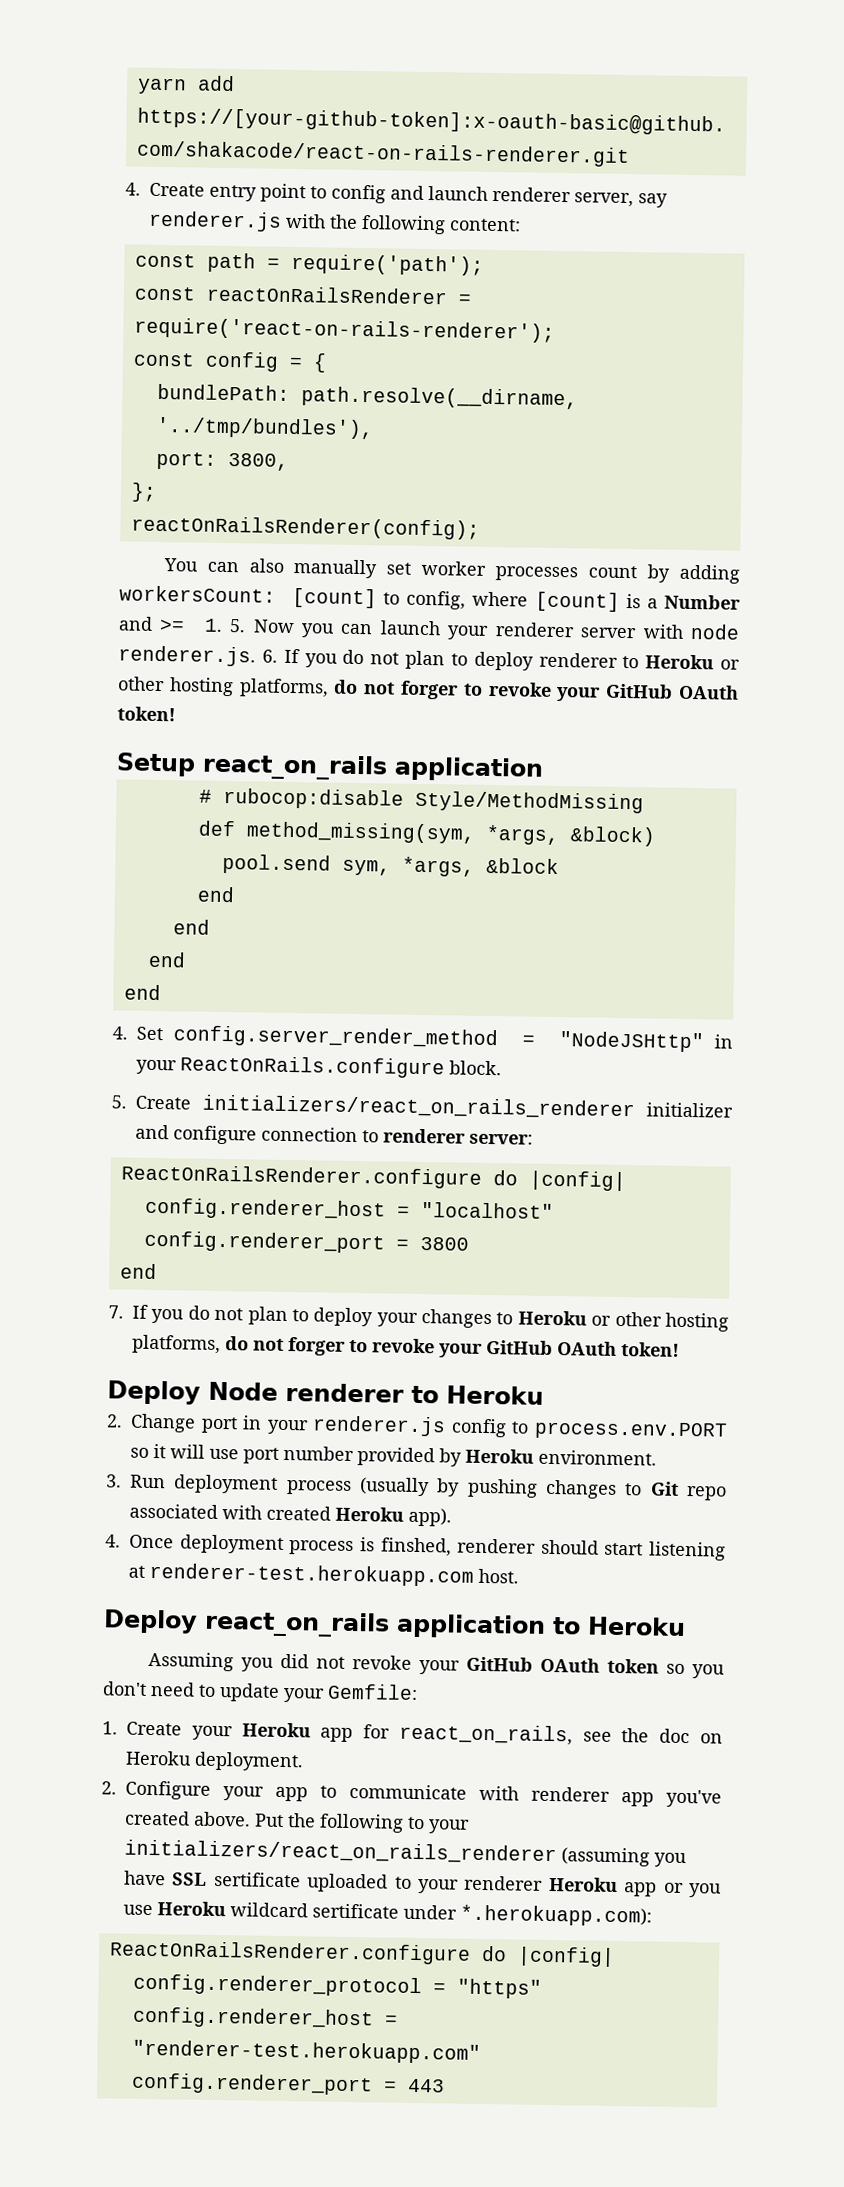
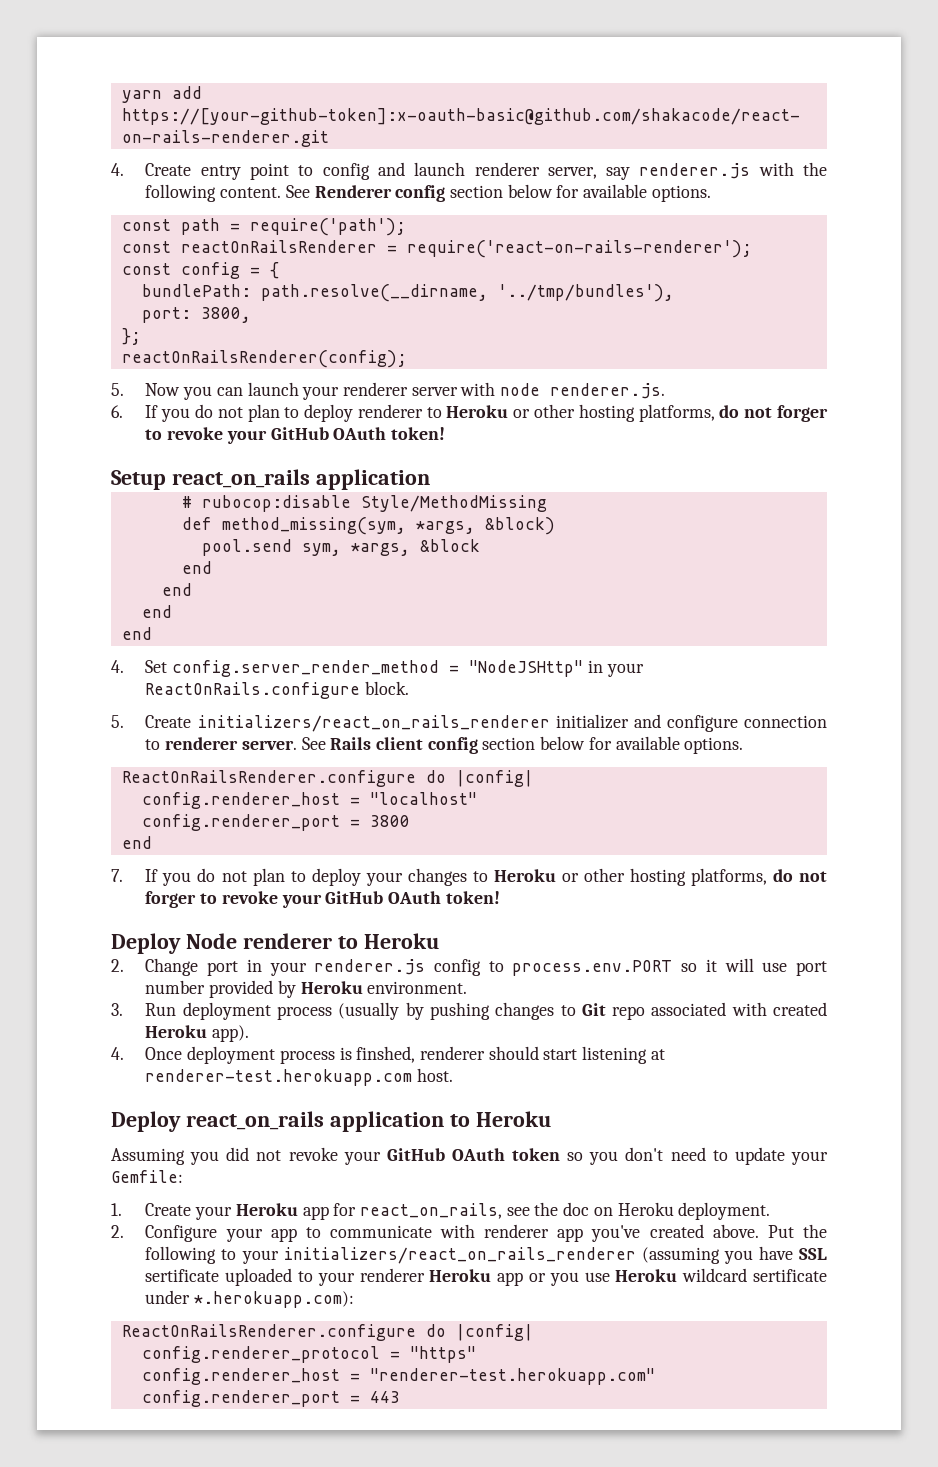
[449,218,521,232] content: -> [220,184,711,202] content. See Renderer config section below for available options.
[162,558,740,584] [119,585,742,612] [118,616,223,632] You can also manually set worker processes count by adding workersCount: [count] to config, where [count] is a Number and >= 1. -> (407, 359) none
(256, 656) none -> (666, 391) //
[469,1133,533,1145] server: -> [241,736,744,754] server. See Rails client config section below for available options.

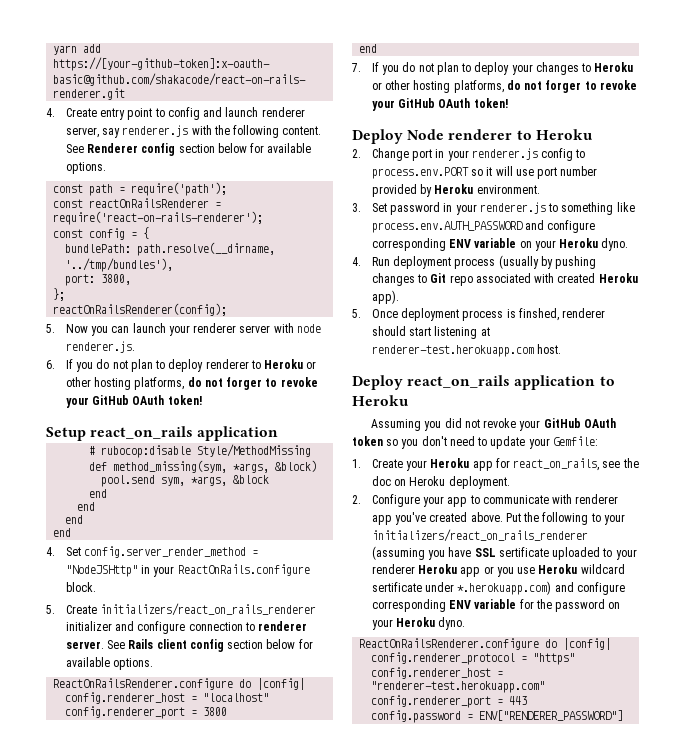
(123, 1009) none -> [371,202,635,215] [371,220,596,233] [371,238,629,251] [352,257,361,266] Set password in your renderer.js to something like process.env.AUTH_PASSWORD and configure corresponding ENV variable on your Heroku dyno. // 4.
[111,1047,124,1060] 4. -> [352,309,361,318] 5.
[194,1291,355,1308] *.herokuapp.com): -> [457,581,625,595] [371,599,621,612] [371,617,466,630] *.herokuapp.com) and configure corresponding ENV variable for the password on your Heroku dyno.
(400, 1397) none -> [371,710,624,723] // config.password = ENV["RENDERER_PASSWORD"]

